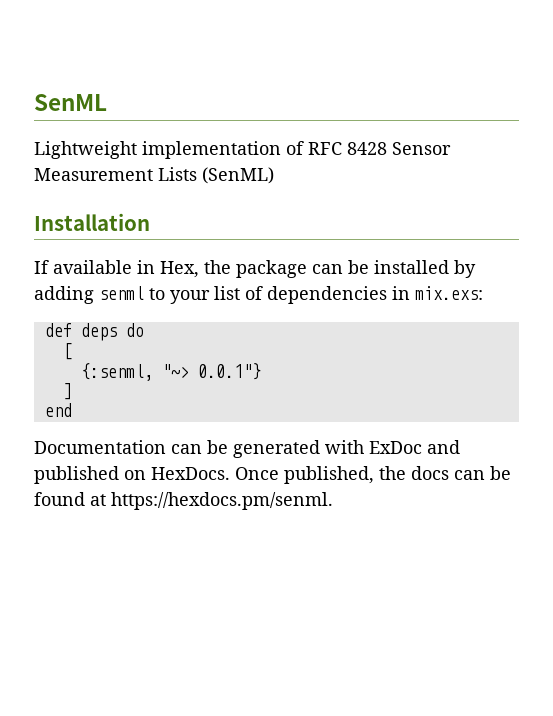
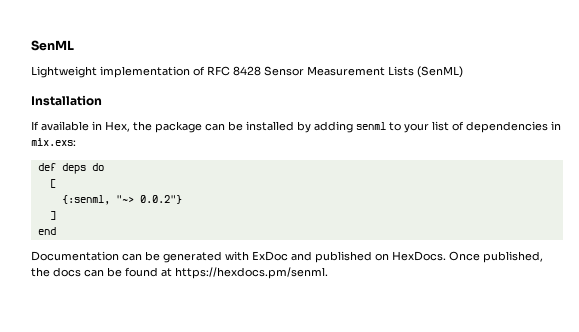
[197,363,261,380] 0.0.1"} -> [139,195,182,204] 0.0.2"}

